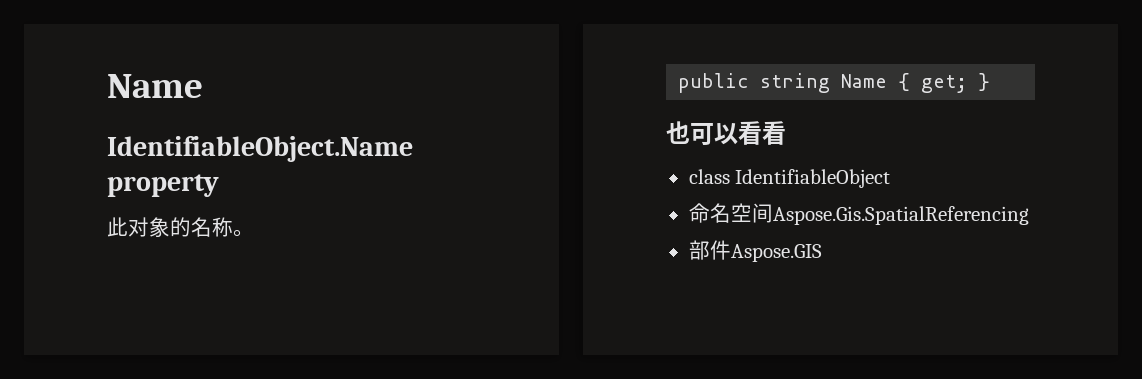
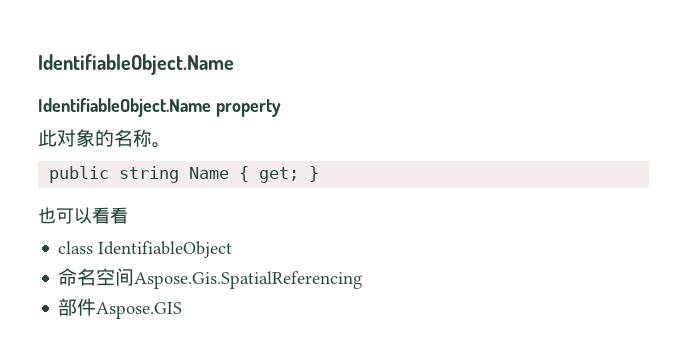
[107,74,203,98] Name -> [38,54,234,75] IdentifiableObject.Name

